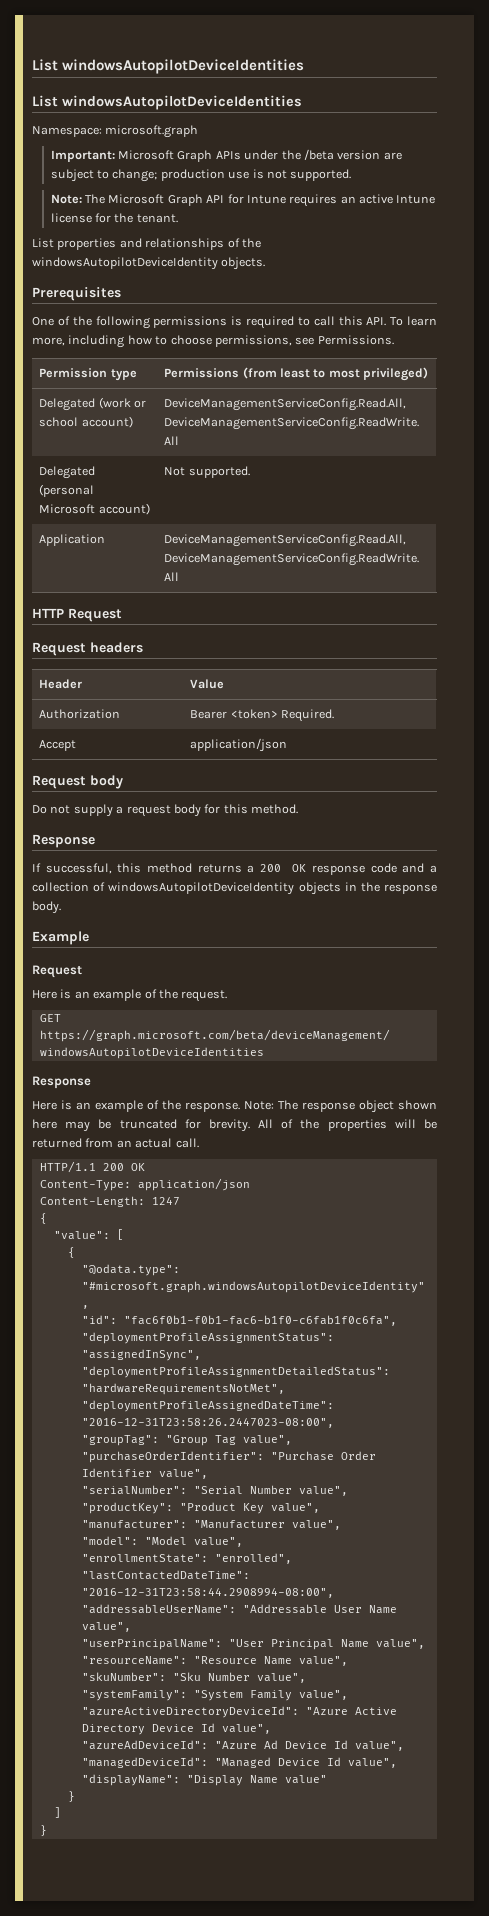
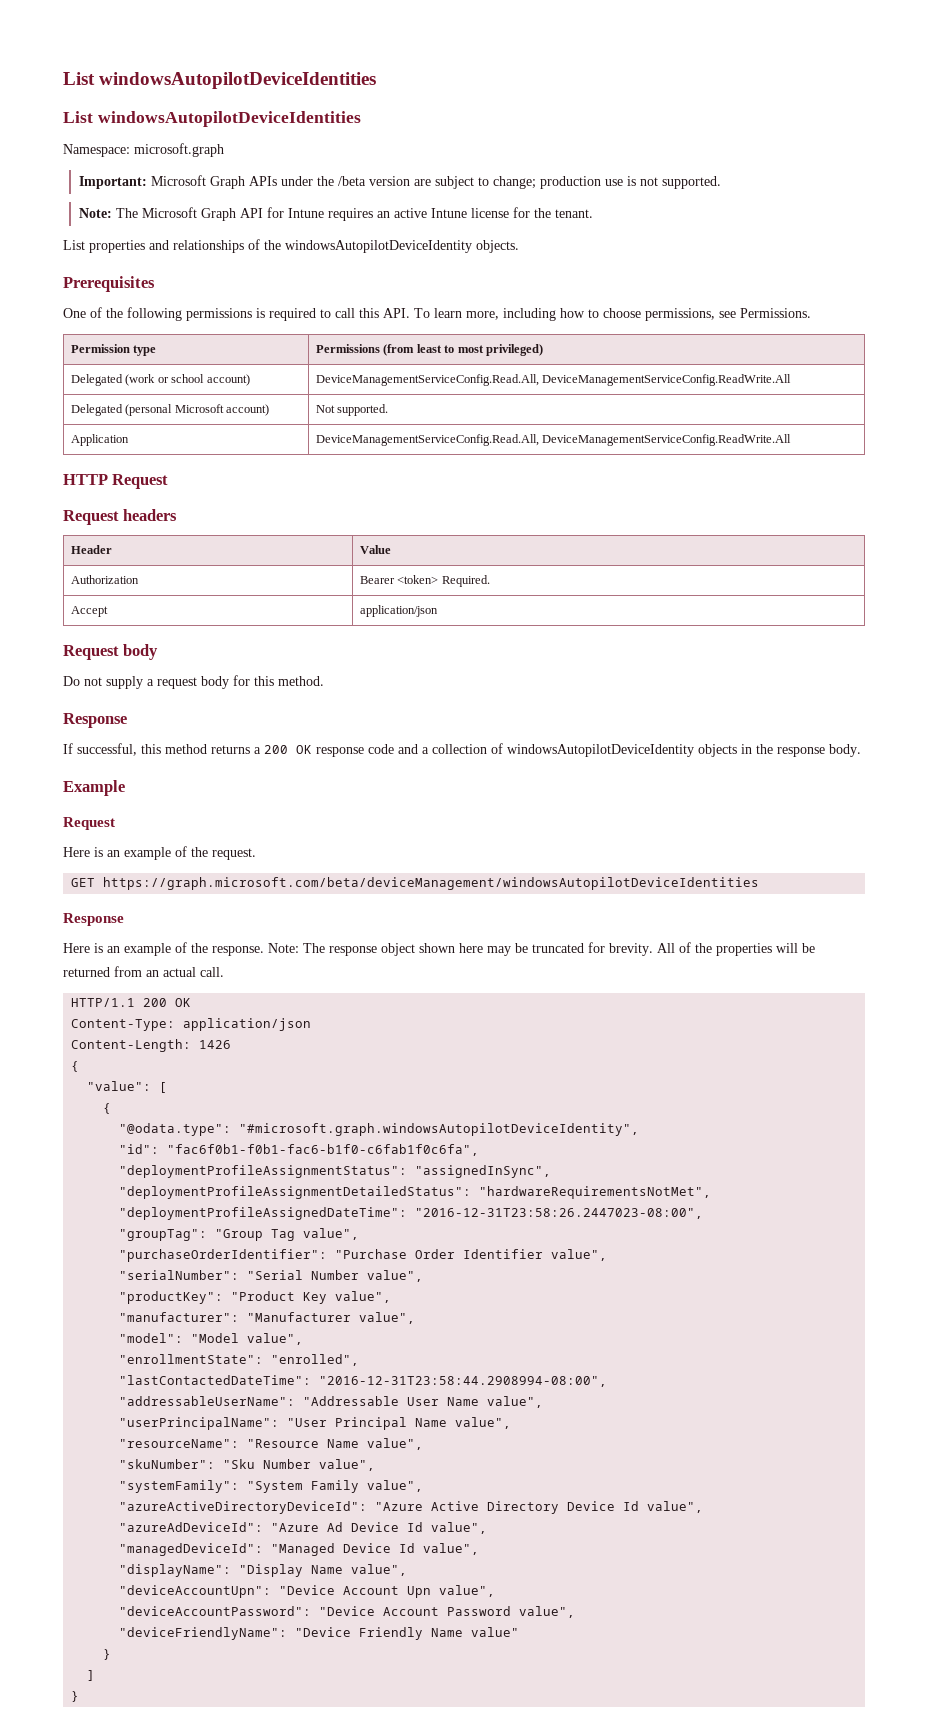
[151,1196,180,1205] 1247 -> [199,1040,232,1049] 1426
(278, 1779) none -> [351,1564,408,1576] [119,1585,496,1598] [119,1606,576,1618] [119,1627,464,1640] value", // "deviceAccountUpn": "Device Account Upn value", // "deviceAccountPassword": "Device Account Password value", // "deviceFriendlyName": "Device Friendly Name

